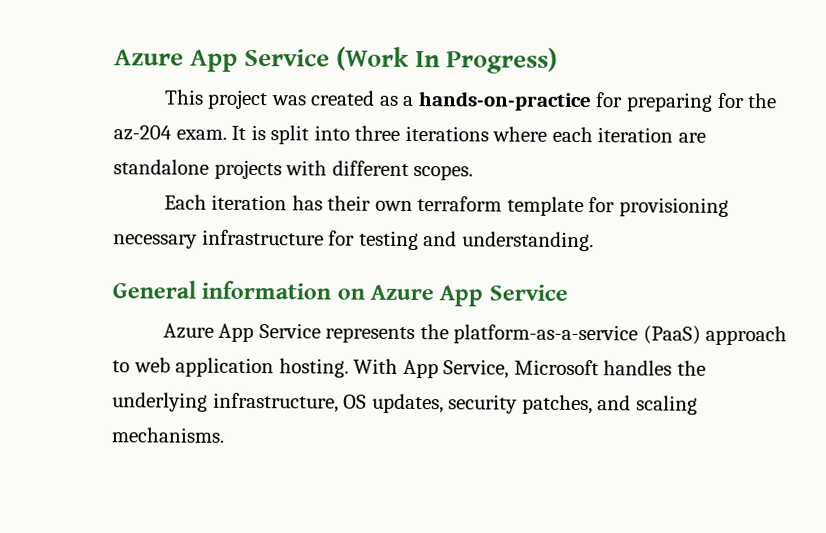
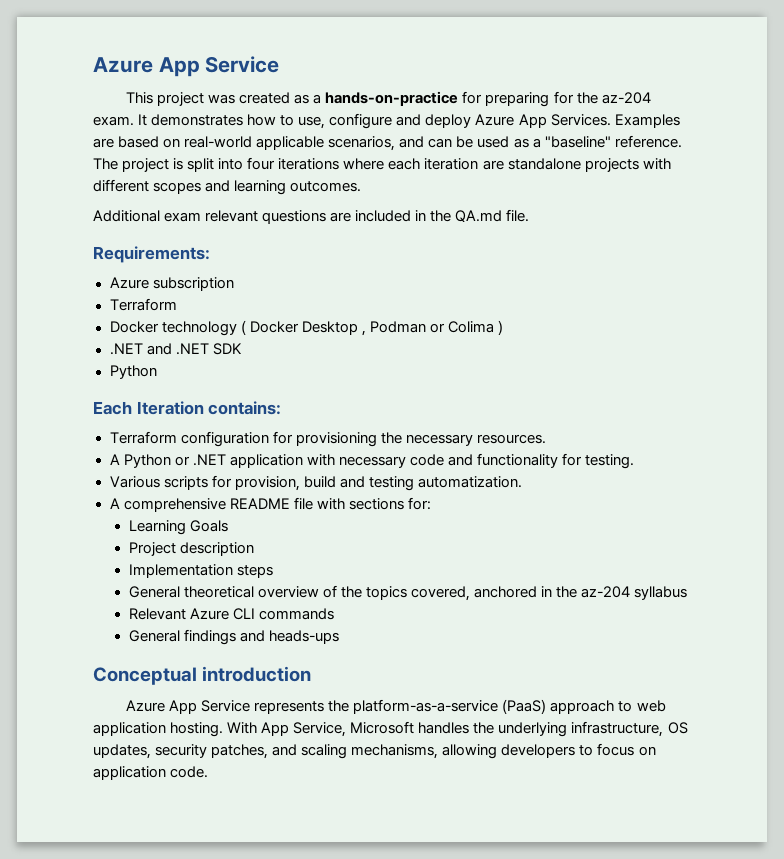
[114,46,559,74] Azure App Service (Work In Progress) -> [93,56,280,77] Azure App Service
(247, 132) none -> [151,113,680,129] [93,135,682,151] [93,158,170,172] demonstrates how to use, configure and deploy Azure App Services. Examples are based on real-world applicable scenarios, and can be used as a "baseline" reference. The project
[354,125,401,141] three -> [247,157,276,170] four
[413,165,474,181] [163,194,730,217] [113,229,594,252] [112,280,568,307] scopes. // Each iteration has their own terraform template for provisioning necessary infrastructure for testing and understanding. // General information on Azure App Service -> [153,180,362,195] [93,209,530,224] [93,246,210,263] [109,277,234,291] [109,298,177,311] [109,320,503,336] [109,343,242,355] [109,365,157,379] [93,401,282,415] [109,431,546,447] [109,453,635,469] [109,475,522,491] [109,497,431,512] [128,520,228,535] [128,542,254,556] [128,564,273,578] [128,585,688,601] [128,608,334,620] [128,629,339,645] [93,666,312,685] scopes and learning outcomes. // Additional exam relevant questions are included in the QA.md file. // Requirements: // Azure subscription // Terraform // Docker technology ( Docker Desktop , Podman or Colima ) // .NET and .NET SDK // Python // Each Iteration contains: // Terraform configuration for provisioning the necessary resources. // A Python or .NET application with necessary code and functionality for testing. // Various scripts for provision, build and testing automatization. // A comprehensive README file with sections for: // Learning Goals // Project description // Implementation steps // General theoretical overview of the topics covered, anchored in the az-204 syllabus // Relevant Azure CLI commands // General findings and heads-ups // Conceptual introduction
[111,427,225,443] mechanisms. -> [351,743,656,759] [93,766,209,780] mechanisms, allowing developers to focus on application code.

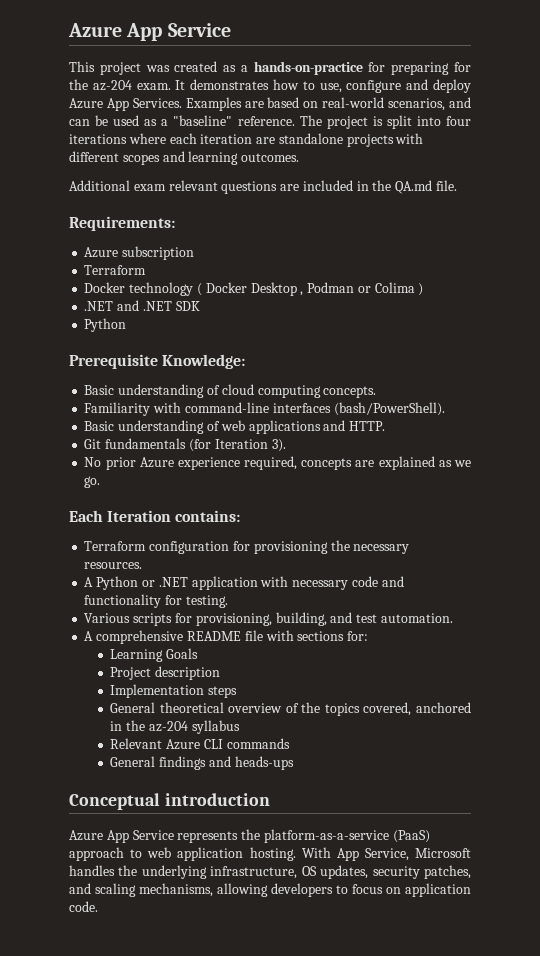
[256,136,325,150] applicable -> (385, 102) none
(157, 372) none -> [69,354,246,369] [84,384,377,398] [84,402,445,416] [84,420,386,434] [84,438,286,452] [84,456,472,470] [84,476,101,488] // Prerequisite Knowledge: // Basic understanding of cloud computing concepts. // Familiarity with command-line interfaces (bash/PowerShell). // Basic understanding of web applications and HTTP. // Git fundamentals (for Iteration 3). // No prior Azure experience required, concepts are explained as we go.
[234,476,522,491] provision, build and testing automatization. -> [195,612,453,626] provisioning, building, and test automation.

